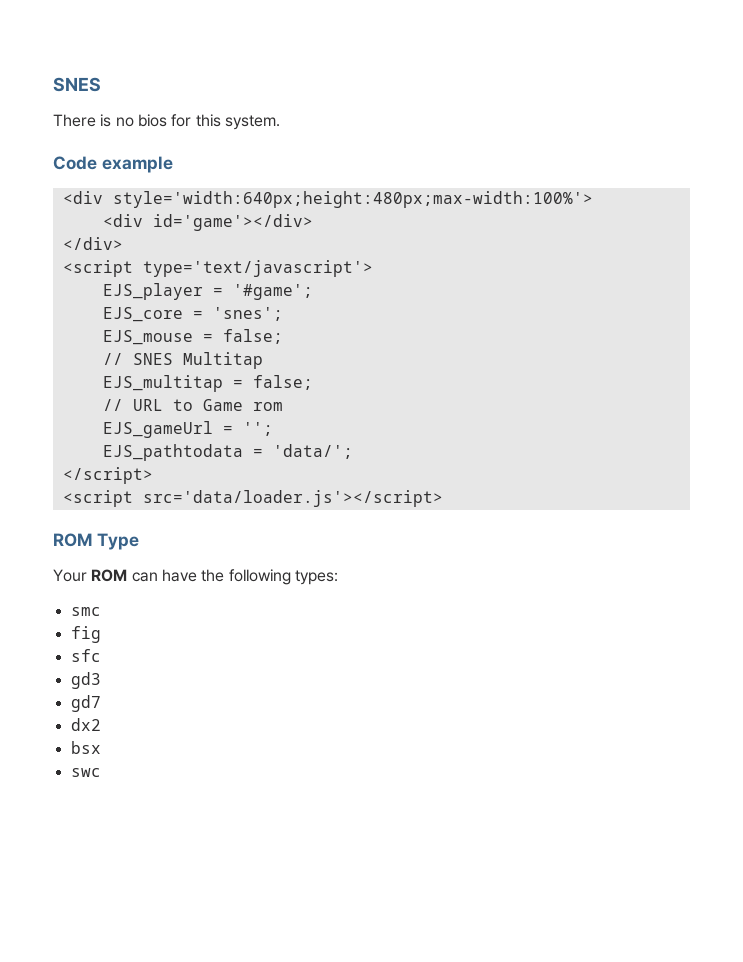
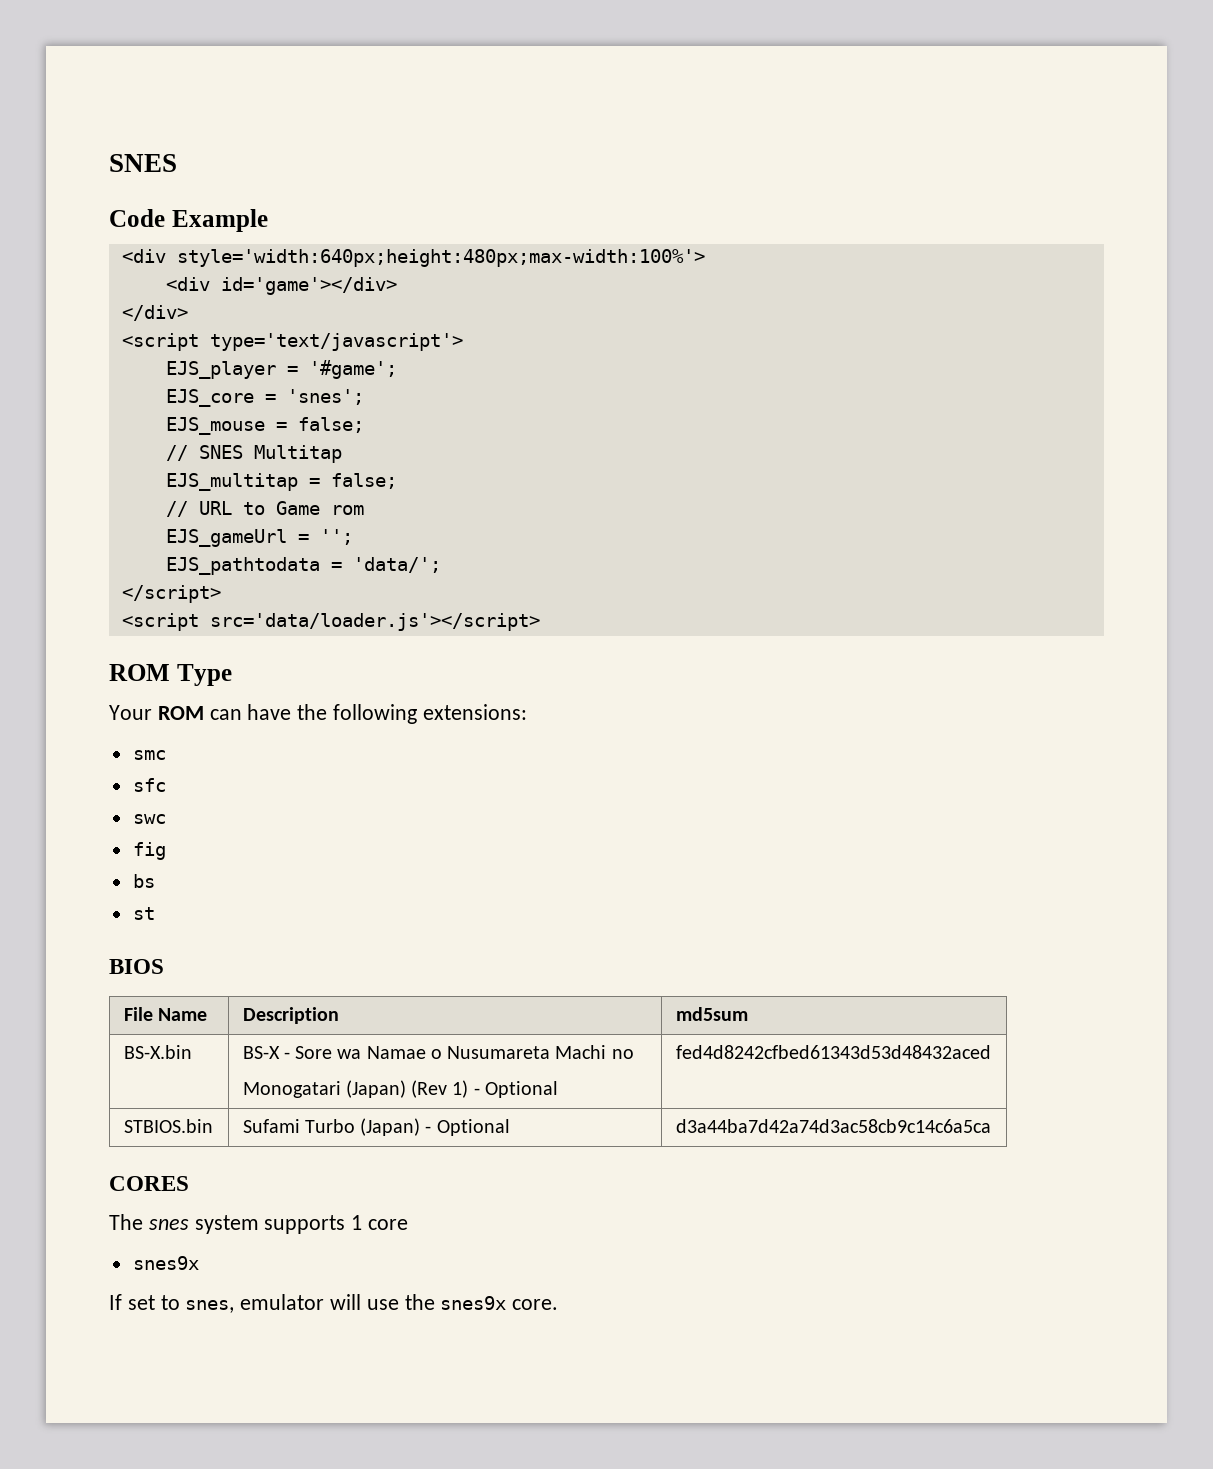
[53,77,101,92] [53,114,280,130] SNES // There is no bios for this system. -> [109,154,177,172] SNES
[101,156,173,173] example -> [171,209,268,232] Example
[294,570,338,585] types: -> [422,704,527,720] extensions:
(101, 611) none -> [132,778,166,792] [132,814,166,824] // sfc // swc
[70,649,101,662] [70,672,101,689] [70,695,101,712] [70,718,101,731] [70,741,101,754] [70,768,101,777] sfc // gd3 // gd7 // dx2 // bsx // swc -> [132,874,155,888] [132,907,155,920] [109,959,164,974] [123,1007,207,1021] [242,1007,339,1024] [675,1007,748,1021] [123,1045,192,1059] [242,1045,634,1059] [242,1080,558,1098] [675,1045,991,1059] [123,1119,213,1133] [242,1118,510,1136] [675,1119,991,1133] [109,1176,189,1191] [109,1214,409,1234] [132,1256,199,1270] [109,1294,559,1313] bs // st // BIOS // File Name | Description | md5sum // BS-X.bin | BS-X - Sore wa Namae o Nusumareta Machi no // Monogatari (Japan) (Rev 1) - Optional | fed4d8242cfbed61343d53d48432aced // STBIOS.bin | Sufami Turbo (Japan) - Optional | d3a44ba7d42a74d3ac58cb9c14c6a5ca // CORES // The snes system supports 1 core // snes9x // If set to snes, emulator will use the snes9x core.

